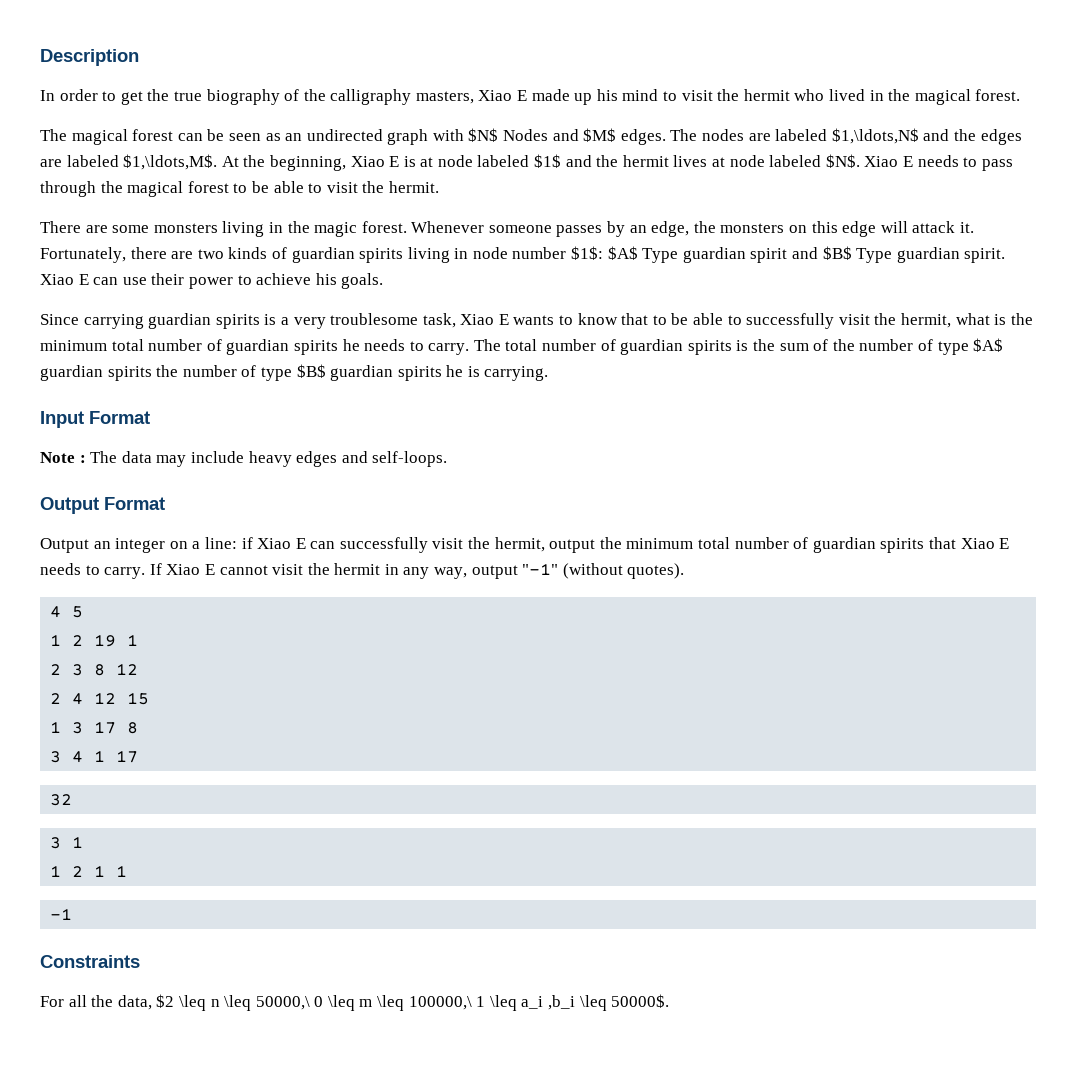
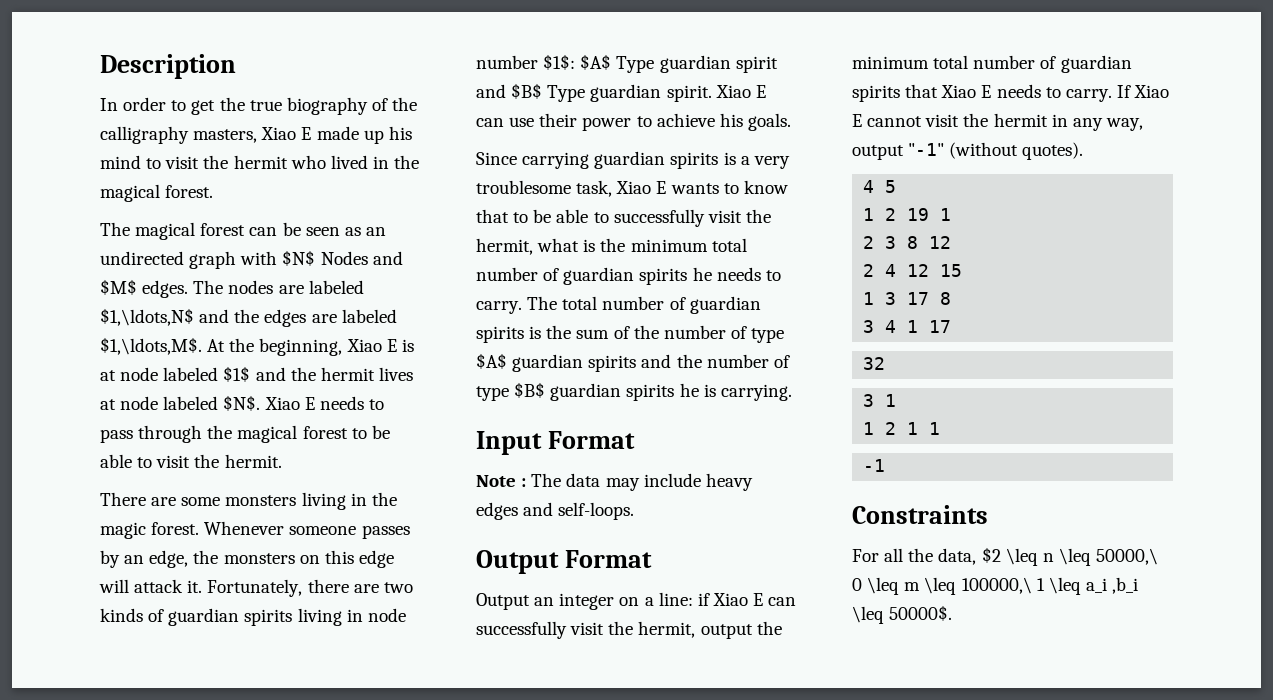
(152, 373) none -> [641,354,672,368] and

